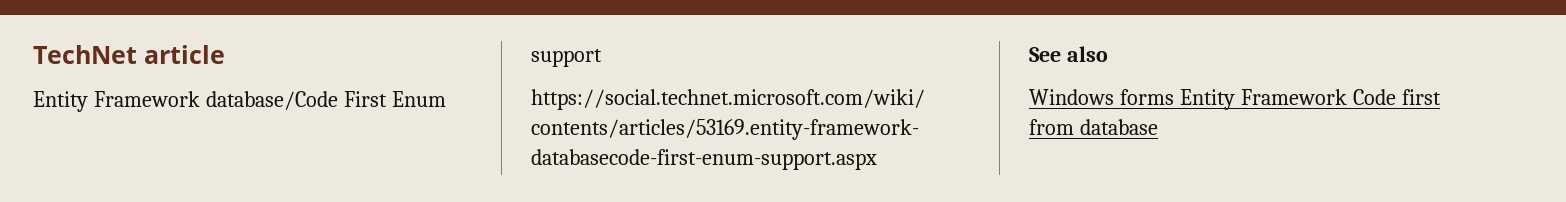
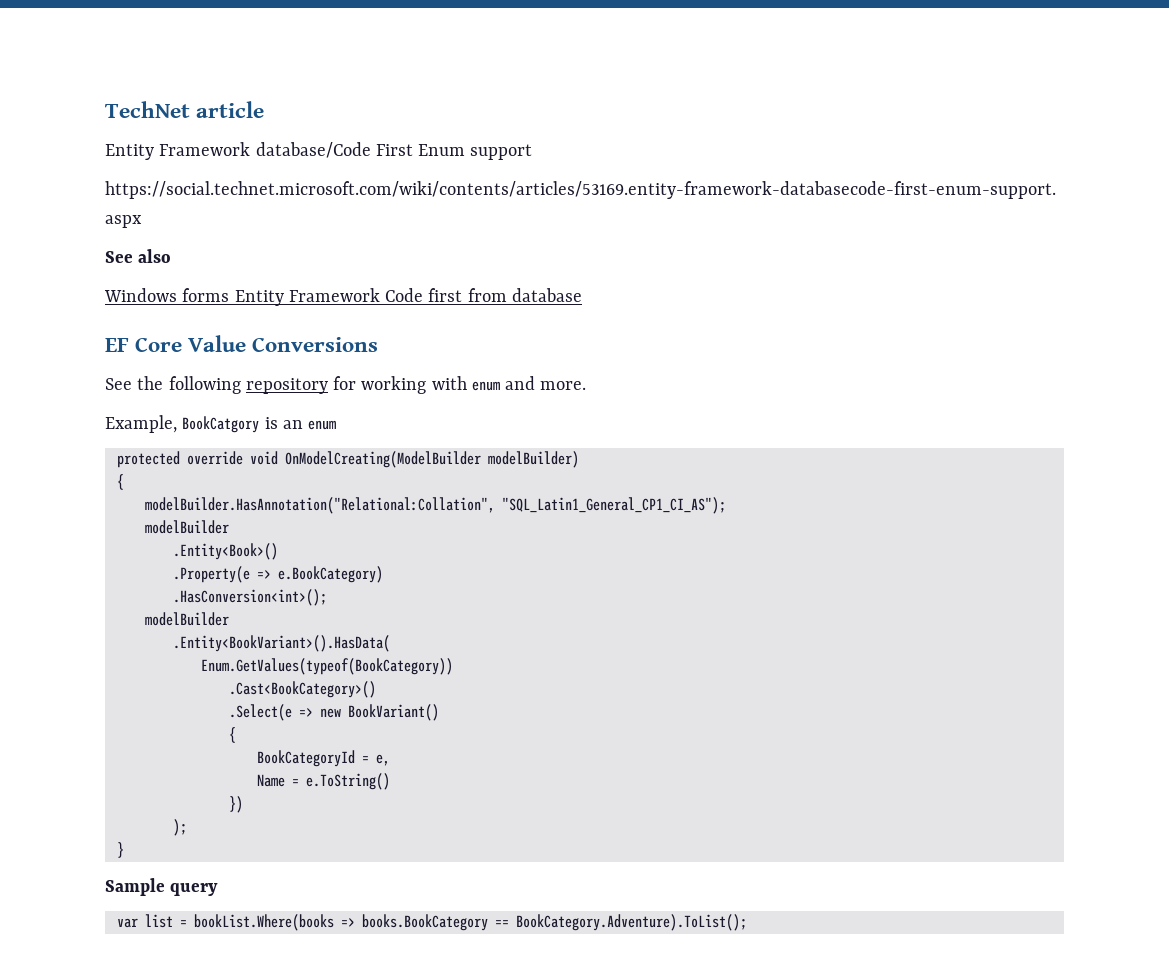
(1158, 127) none -> [105,335,379,352] [105,376,587,394] [105,415,337,433] [116,451,579,468] [116,474,124,490] [144,497,726,514] [144,520,229,534] [172,543,278,560] [172,566,383,583] [172,589,327,606] [144,612,229,626] [172,635,390,652] [200,658,453,675] [228,681,376,698] [228,704,439,721] [228,727,236,743] [256,750,390,767] [256,773,390,790] [228,796,243,813] [172,819,187,836] [116,842,124,858] [105,878,219,896] [116,914,747,931] // EF Core Value Conversions // See the following repository for working with enum and more. // Example, BookCatgory is an enum // protected override void OnModelCreating(ModelBuilder modelBuilder) // { // modelBuilder.HasAnnotation("Relational:Collation", "SQL_Latin1_General_CP1_CI_AS"); // modelBuilder // .Entity<Book>() // .Property(e => e.BookCategory) // .HasConversion<int>(); // modelBuilder // .Entity<BookVariant>().HasData( // Enum.GetValues(typeof(BookCategory)) // .Cast<BookCategory>() // .Select(e => new BookVariant() // { // BookCategoryId = e, // Name = e.ToString() // }) // ); // } // Sample query // var list = bookList.Where(books => books.BookCategory == BookCategory.Adventure).ToList();

